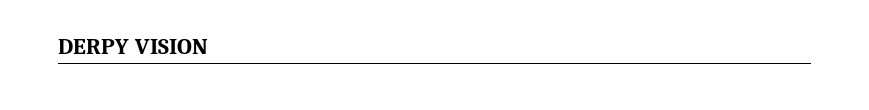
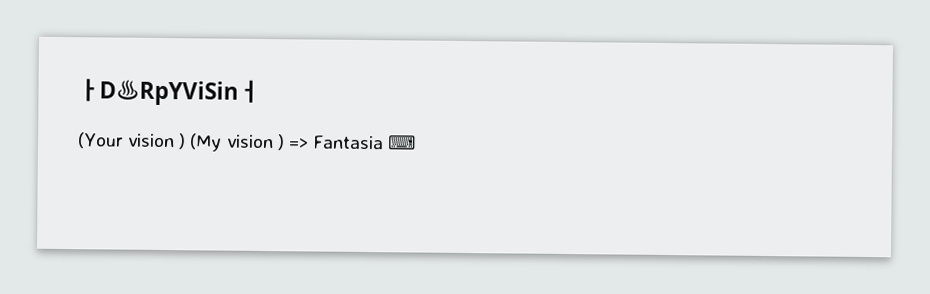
[58,39,209,54] DERPY VISION -> [78,78,260,106] [77,132,417,152] ㅏD♨RpYViSinㅓ // (Your vision ) (My vision ) => Fantasia ⌨

